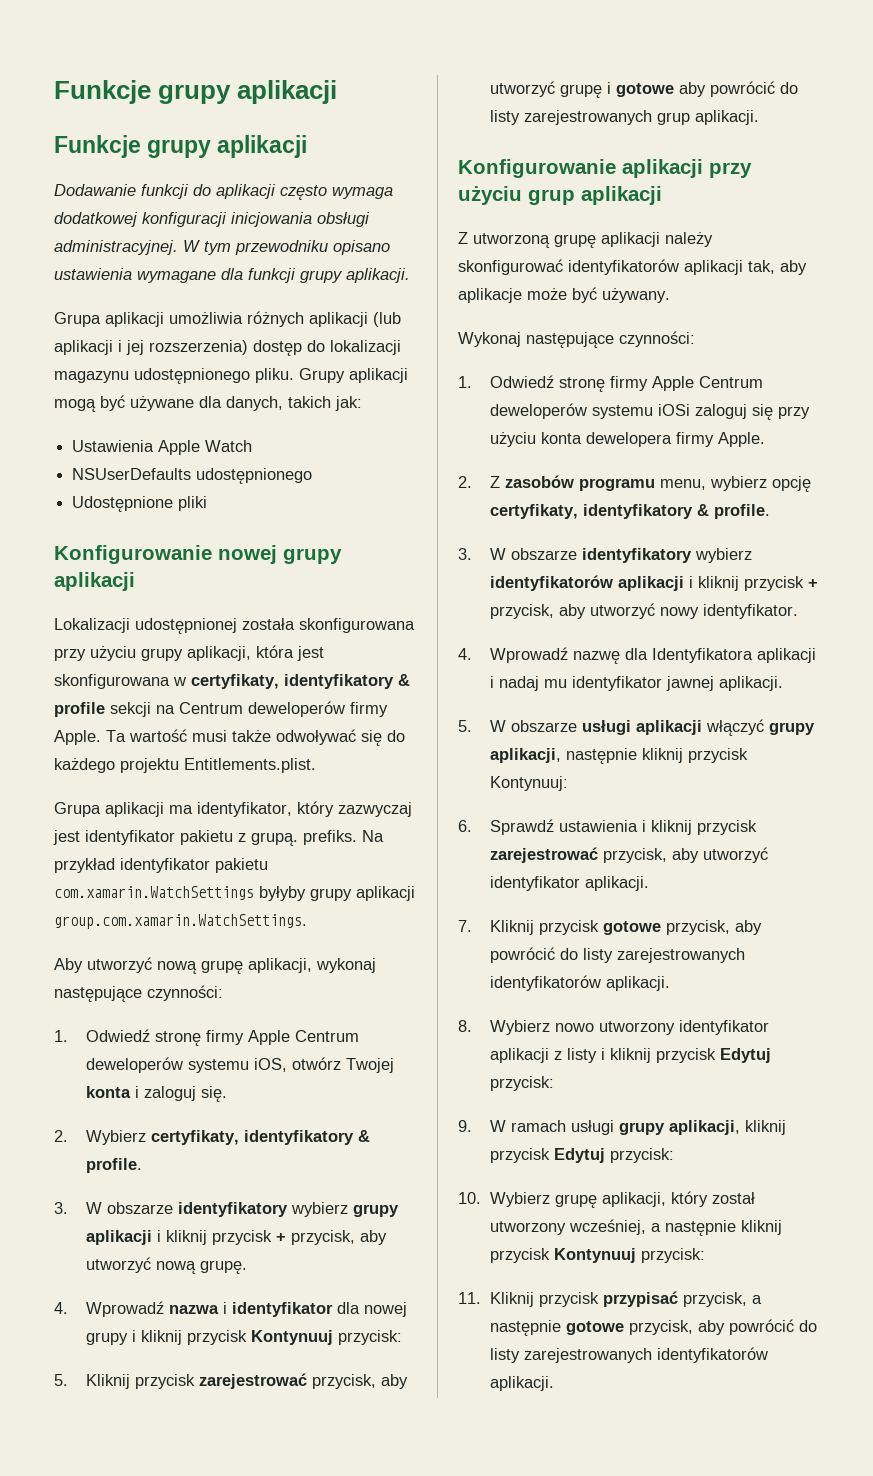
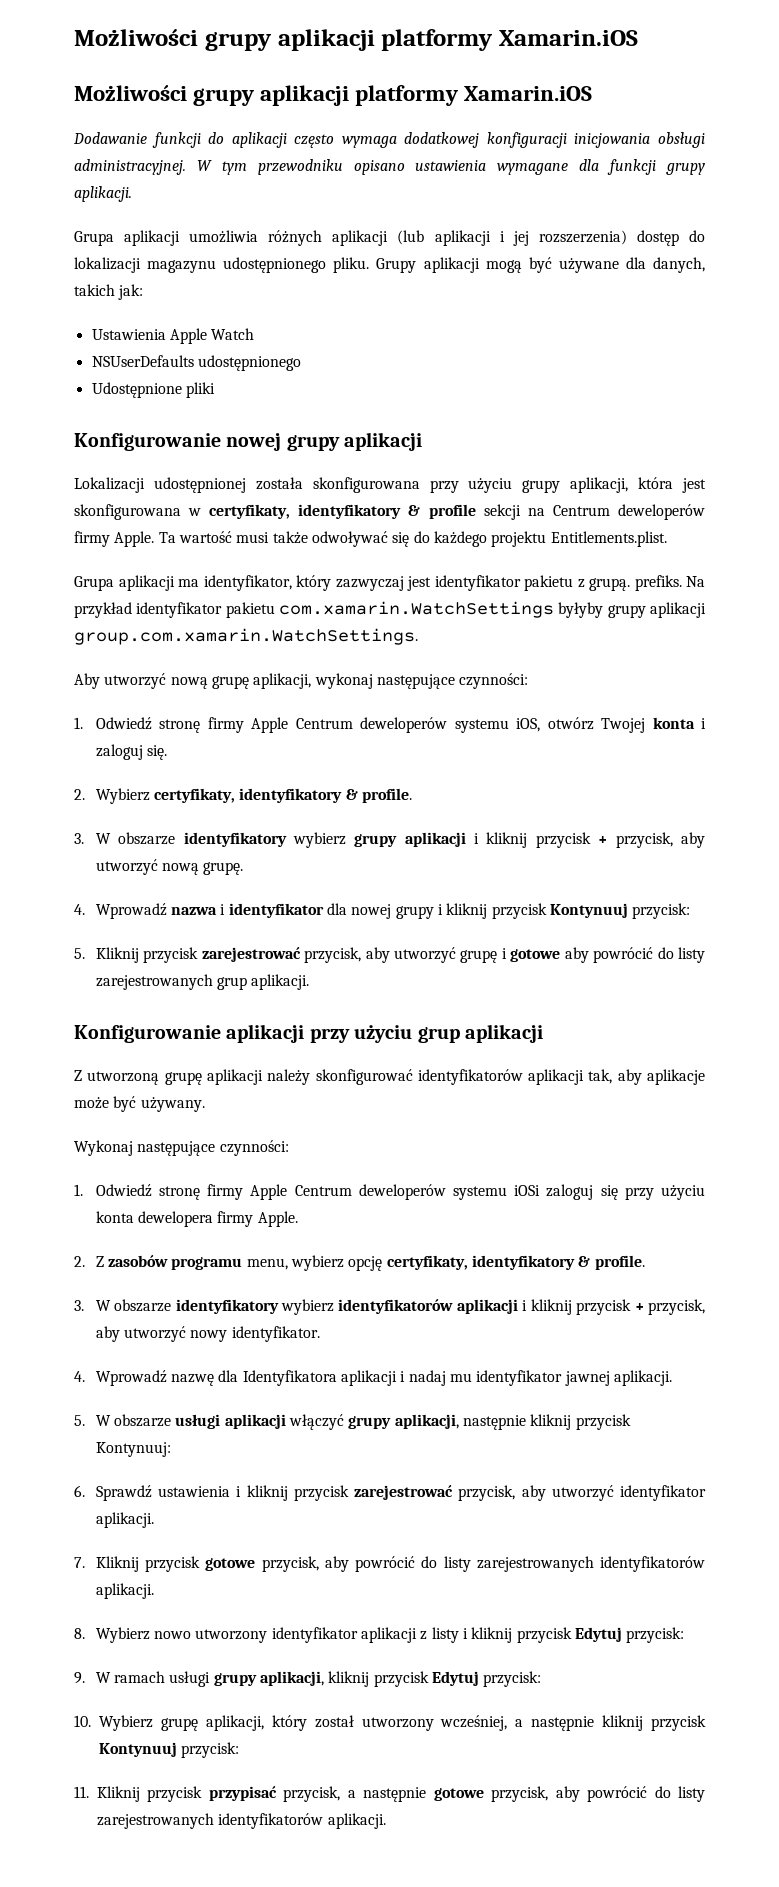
[54,80,338,104] [54,135,308,158] Funkcje grupy aplikacji // Funkcje grupy aplikacji -> [74,29,638,51] [74,85,593,106] Możliwości grupy aplikacji platformy Xamarin.iOS // Możliwości grupy aplikacji platformy Xamarin.iOS

